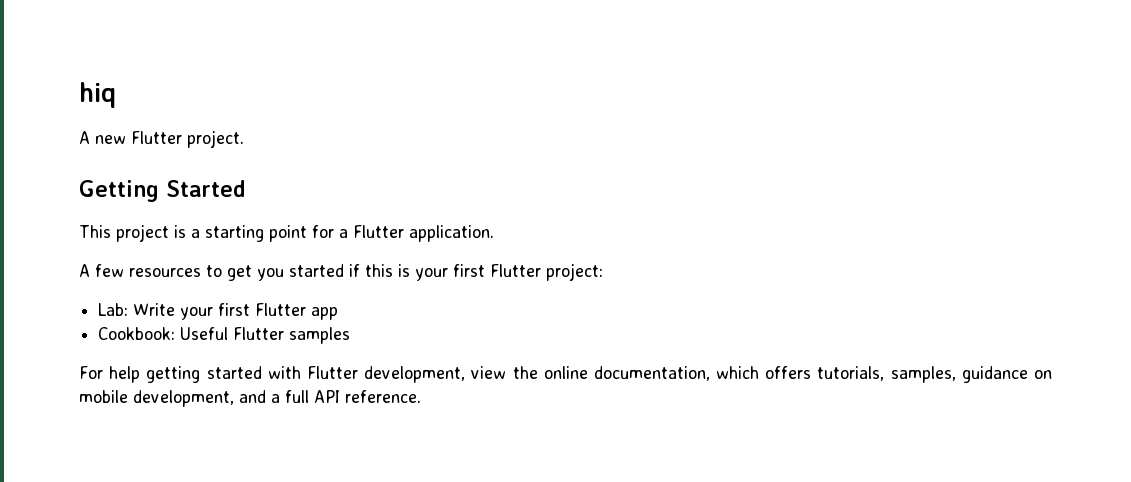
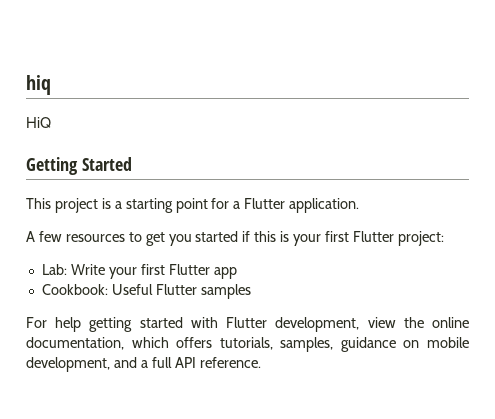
[79,130,244,148] A new Flutter project. -> [26,117,51,128] HiQ

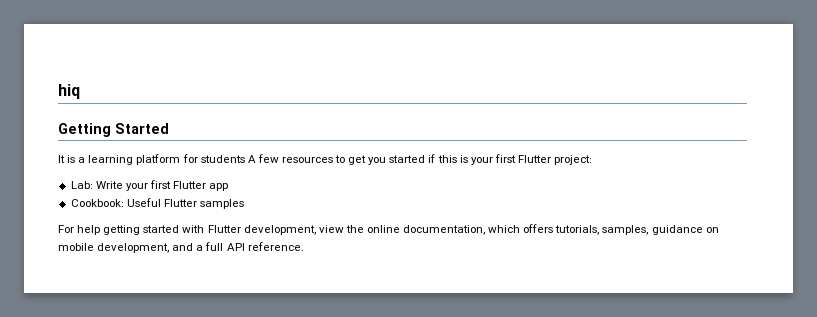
[26,117,51,128] // HiQ -> (80, 91) none
[26,198,360,213] This project is a starting point for a Flutter application. // -> [58,154,245,165] It is a learning platform for students

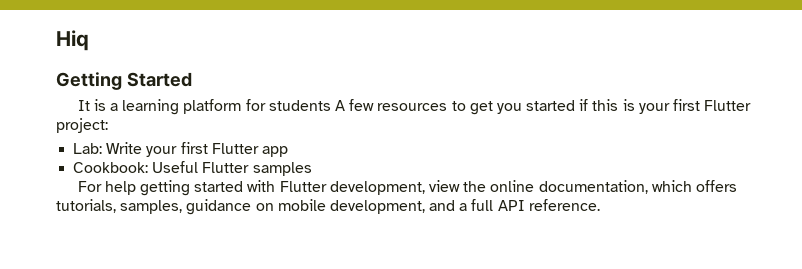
[58,84,80,99] hiq -> [56,30,89,51] Hiq

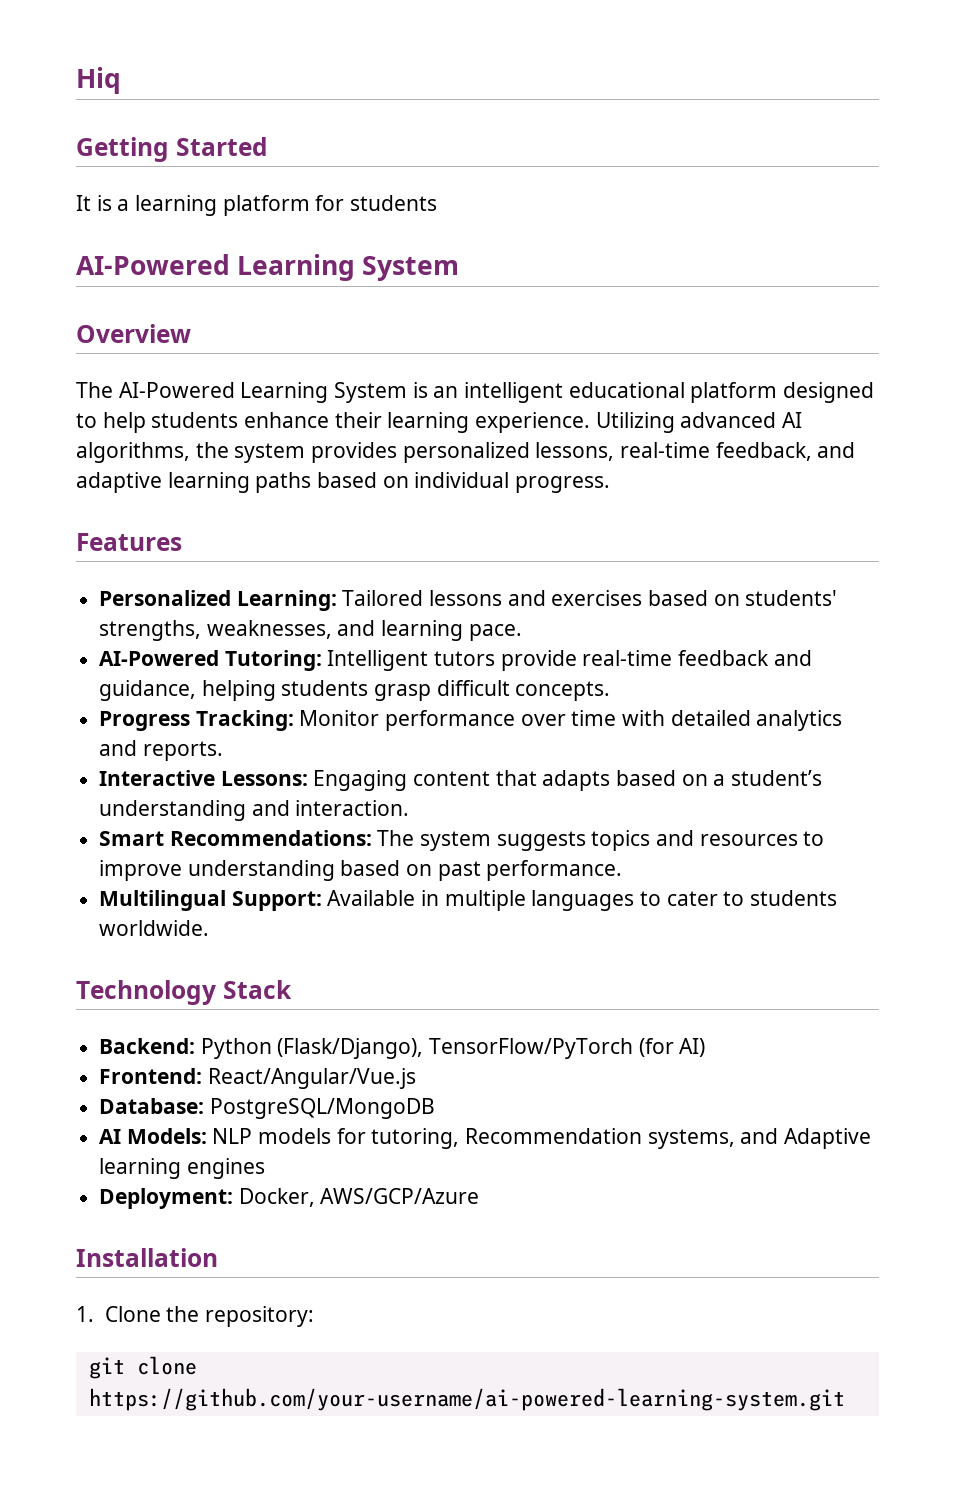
[335,99,752,115] [56,118,108,133] [73,142,288,157] [73,161,312,176] [77,180,737,196] [56,199,600,215] A few resources to get you started if this is your first Flutter project: // Lab: Write your first Flutter app // Cookbook: Useful Flutter samples // For help getting started with Flutter development, view the online documentation, which offers tutorials, samples, guidance on mobile development, and a full API reference. -> [76,254,460,281] [76,324,191,343] [76,382,875,403] [76,412,803,433] [76,442,856,463] [76,472,611,493] [76,533,182,551] [99,590,838,611] [99,620,522,641] [99,650,812,671] [99,680,611,701] [99,710,843,731] [99,740,223,761] [99,770,823,791] [99,800,410,821] [99,830,825,851] [99,860,623,881] [99,890,838,911] [99,920,210,936] [76,980,292,1005] [99,1038,706,1059] [99,1068,416,1089] [99,1098,435,1119] [99,1128,872,1149] [99,1158,265,1179] [99,1188,480,1209] [76,1248,218,1267] [76,1306,314,1327] [88,1356,197,1379] [88,1388,845,1411] // AI-Powered Learning System // Overview // The AI-Powered Learning System is an intelligent educational platform designed to help students enhance their learning experience. Utilizing advanced AI algorithms, the system provides personalized lessons, real-time feedback, and adaptive learning paths based on individual progress. // Features // Personalized Learning: Tailored lessons and exercises based on students' strengths, weaknesses, and learning pace. // AI-Powered Tutoring: Intelligent tutors provide real-time feedback and guidance, helping students grasp difficult concepts. // Progress Tracking: Monitor performance over time with detailed analytics and reports. // Interactive Lessons: Engaging content that adapts based on a student’s understanding and interaction. // Smart Recommendations: The system suggests topics and resources to improve understanding based on past performance. // Multilingual Support: Available in multiple languages to cater to students worldwide. // Technology Stack // Backend: Python (Flask/Django), TensorFlow/PyTorch (for AI) // Frontend: React/Angular/Vue.js // Database: PostgreSQL/MongoDB // AI Models: NLP models for tutoring, Recommendation systems, and Adaptive learning engines // Deployment: Docker, AWS/GCP/Azure // Installation // 1. Clone the repository: // git clone https://github.com/your-username/ai-powered-learning-system.git

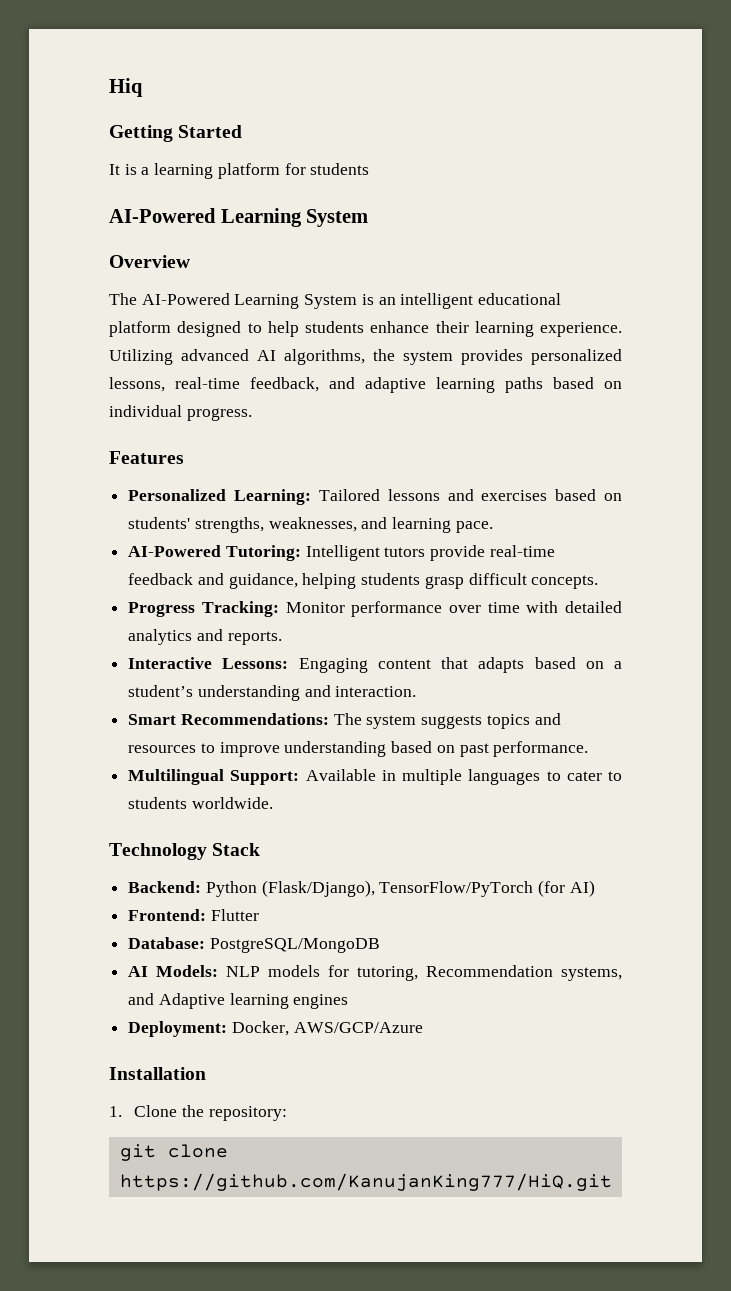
[207,1068,416,1089] React/Angular/Vue.js -> [210,909,259,921] Flutter
[88,1388,845,1411] https://github.com/your-username/ai-powered-learning-system.git -> [119,1173,612,1191] https://github.com/KanujanKing777/HiQ.git

